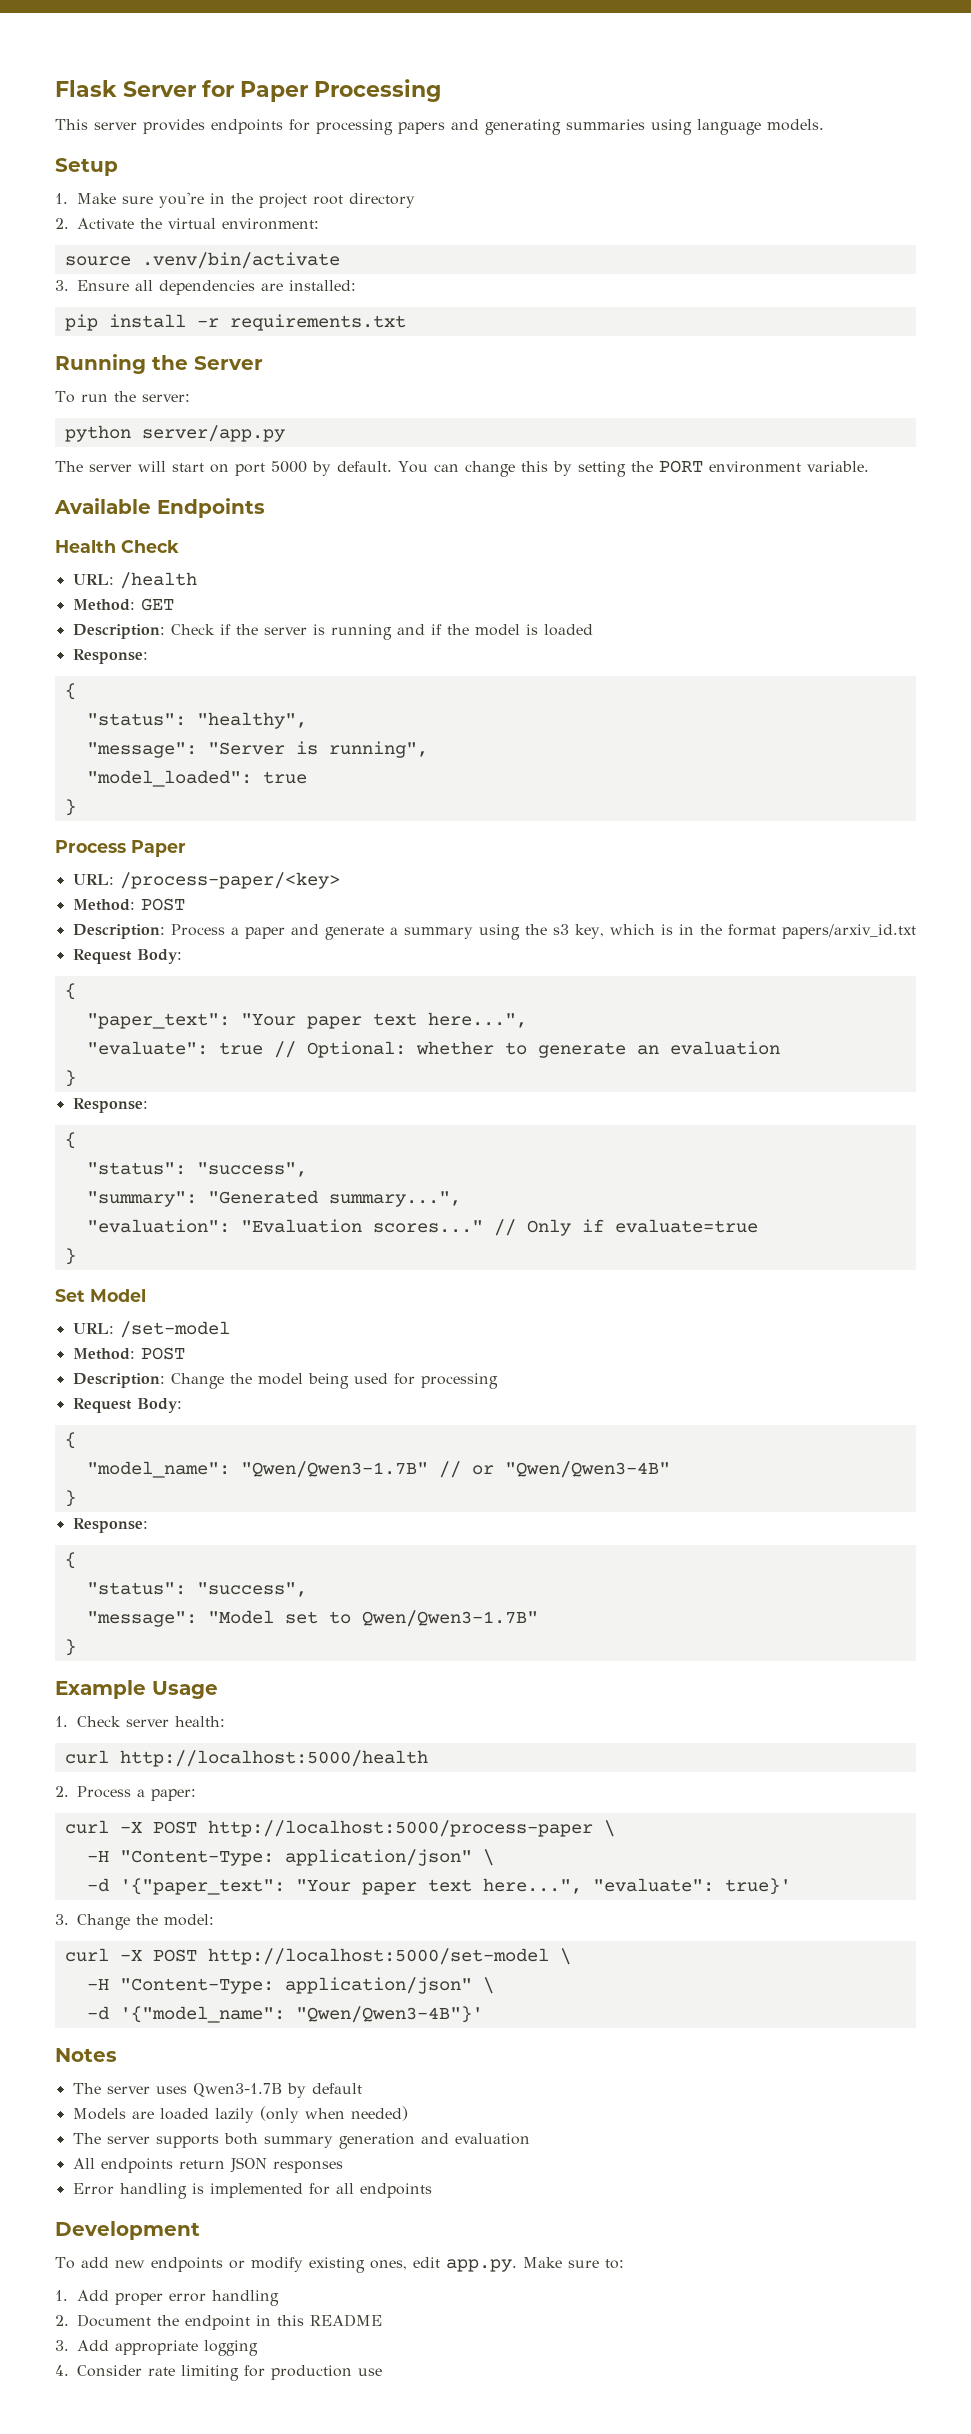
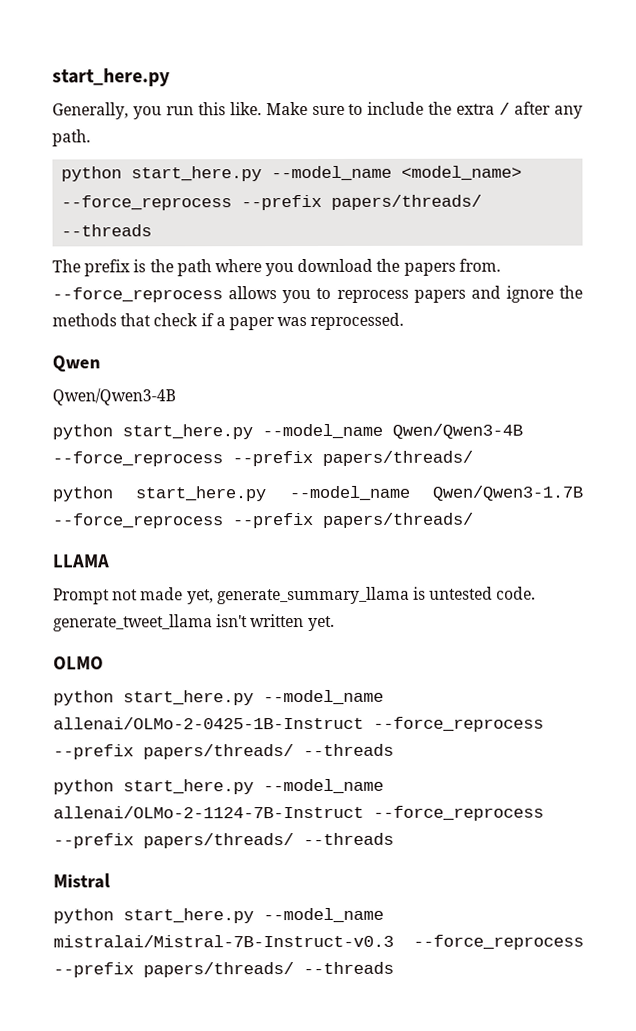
[55,79,441,102] [55,119,824,135] [55,158,118,176] [55,192,415,208] [55,218,319,230] [64,252,340,269] [55,280,356,295] [64,314,406,331] [55,354,263,374] [55,391,190,403] [64,425,285,442] [55,460,869,477] [54,498,265,518] [55,540,179,553] [72,572,197,589] [72,598,174,611] [72,624,593,640] [72,649,148,664] [64,683,76,700] [86,712,307,729] [86,741,428,758] [86,770,307,787] [64,799,76,816] [55,840,186,857] [72,872,340,889] [72,898,185,911] [72,924,916,940] [72,949,182,964] [64,983,76,1000] [86,1012,527,1029] [86,1041,780,1058] [64,1070,76,1087] [72,1098,148,1113] [64,1132,76,1149] [86,1162,307,1177] [86,1190,461,1207] [86,1219,758,1236] [64,1248,76,1265] [55,1289,146,1302] [72,1321,230,1338] [72,1347,185,1360] [72,1373,498,1389] [72,1398,182,1413] [64,1432,76,1449] [86,1461,670,1478] [64,1490,76,1507] [72,1518,148,1533] [64,1552,76,1569] [86,1582,307,1597] [86,1610,538,1627] [64,1639,76,1656] [55,1680,218,1699] [55,1716,225,1727] [64,1750,428,1767] [55,1786,196,1801] [64,1820,615,1837] [86,1849,494,1866] [86,1878,791,1895] [55,1914,214,1930] [64,1948,571,1965] [86,1977,494,1994] [86,2006,483,2023] [55,2048,117,2062] [72,2083,362,2098] [72,2106,408,2123] [72,2133,530,2149] [72,2157,343,2173] [72,2183,432,2199] [55,2221,200,2240] [55,2257,624,2273] [55,2290,279,2306] [55,2314,382,2330] [55,2340,258,2356] [55,2365,382,2381] Flask Server for Paper Processing // This server provides endpoints for processing papers and generating summaries using language models. // Setup // 1. Make sure you're in the project root directory // 2. Activate the virtual environment: // source .venv/bin/activate // 3. Ensure all dependencies are installed: // pip install -r requirements.txt // Running the Server // To run the server: // python server/app.py // The server will start on port 5000 by default. You can change this by setting the PORT environment variable. // Available Endpoints // Health Check // URL: /health // Method: GET // Description: Check if the server is running and if the model is loaded // Response: // { // "status": "healthy", // "message": "Server is running", // "model_loaded": true // } // Process Paper // URL: /process-paper/<key> // Method: POST // Description: Process a paper and generate a summary using the s3 key, which is in the format papers/arxiv_id.txt // Request Body: // { // "paper_text": "Your paper text here...", // "evaluate": true // Optional: whether to generate an evaluation // } // Response: // { // "status": "success", // "summary": "Generated summary...", // "evaluation": "Evaluation scores..." // Only if evaluate=true // } // Set Model // URL: /set-model // Method: POST // Description: Change the model being used for processing // Request Body: // { // "model_name": "Qwen/Qwen3-1.7B" // or "Qwen/Qwen3-4B" // } // Response: // { // "status": "success", // "message": "Model set to Qwen/Qwen3-1.7B" // } // Example Usage // 1. Check server health: // curl http://localhost:5000/health // 2. Process a paper: // curl -X POST http://localhost:5000/process-paper \ // -H "Content-Type: application/json" \ // -d '{"paper_text": "Your paper text here...", "evaluate": true}' // 3. Change the model: // curl -X POST http://localhost:5000/set-model \ // -H "Content-Type: application/json" \ // -d '{"model_name": "Qwen/Qwen3-4B"}' // Notes // The server uses Qwen3-1.7B by default // Models are loaded lazily (only when needed) // The server supports both summary generation and evaluation // All endpoints return JSON responses // Error handling is implemented for all endpoints // Development // To add new endpoints or modify existing ones, edit app.py. Make sure to: // 1. Add proper error handling // 2. Document the endpoint in this README // 3. Add appropriate logging // 4. Consider rate limiting for production use -> [52,68,170,87] [52,101,583,120] [52,129,91,147] [61,165,523,182] [61,194,483,211] [61,224,153,237] [52,258,501,277] [52,285,583,304] [52,312,405,331] [52,355,101,373] [52,388,176,406] [52,423,523,440] [52,450,473,467] [52,485,583,502] [52,512,474,529] [53,554,110,568] [53,586,537,605] [53,614,335,632] [53,656,104,670] [53,689,384,706] [53,716,544,732] [53,743,394,760] [53,778,384,795] [53,805,544,821] [53,832,394,849] [53,873,111,889] [53,907,384,924] [53,934,584,950] [53,961,394,978] start_here.py // Generally, you run this like. Make sure to include the extra / after any path. // python start_here.py --model_name <model_name> --force_reprocess --prefix papers/threads/ --threads // The prefix is the path where you download the papers from. --force_reprocess allows you to reprocess papers and ignore the methods that check if a paper was reprocessed. // Qwen // Qwen/Qwen3-4B // python start_here.py --model_name Qwen/Qwen3-4B --force_reprocess --prefix papers/threads/ // python start_here.py --model_name Qwen/Qwen3-1.7B --force_reprocess --prefix papers/threads/ // LLAMA // Prompt not made yet, generate_summary_llama is untested code. generate_tweet_llama isn't written yet. // OLMO // python start_here.py --model_name allenai/OLMo-2-0425-1B-Instruct --force_reprocess --prefix papers/threads/ --threads // python start_here.py --model_name allenai/OLMo-2-1124-7B-Instruct --force_reprocess --prefix papers/threads/ --threads // Mistral // python start_here.py --model_name mistralai/Mistral-7B-Instruct-v0.3 --force_reprocess --prefix papers/threads/ --threads

